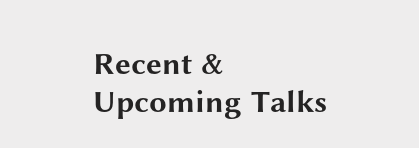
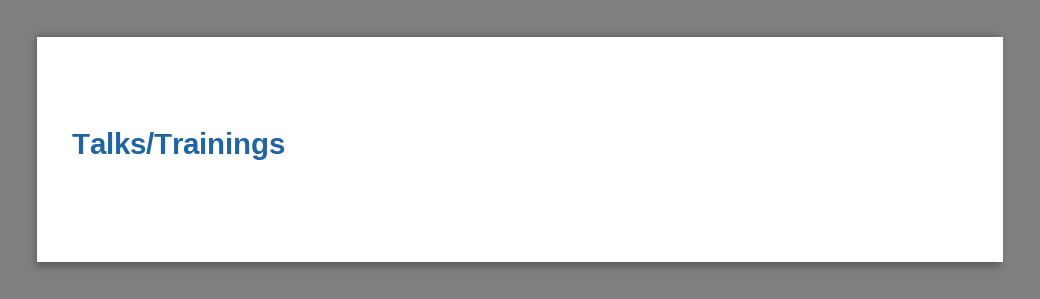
[93,54,224,74] [93,90,327,119] Recent & Upcoming Talks -> [72,132,285,160] Talks/Trainings

